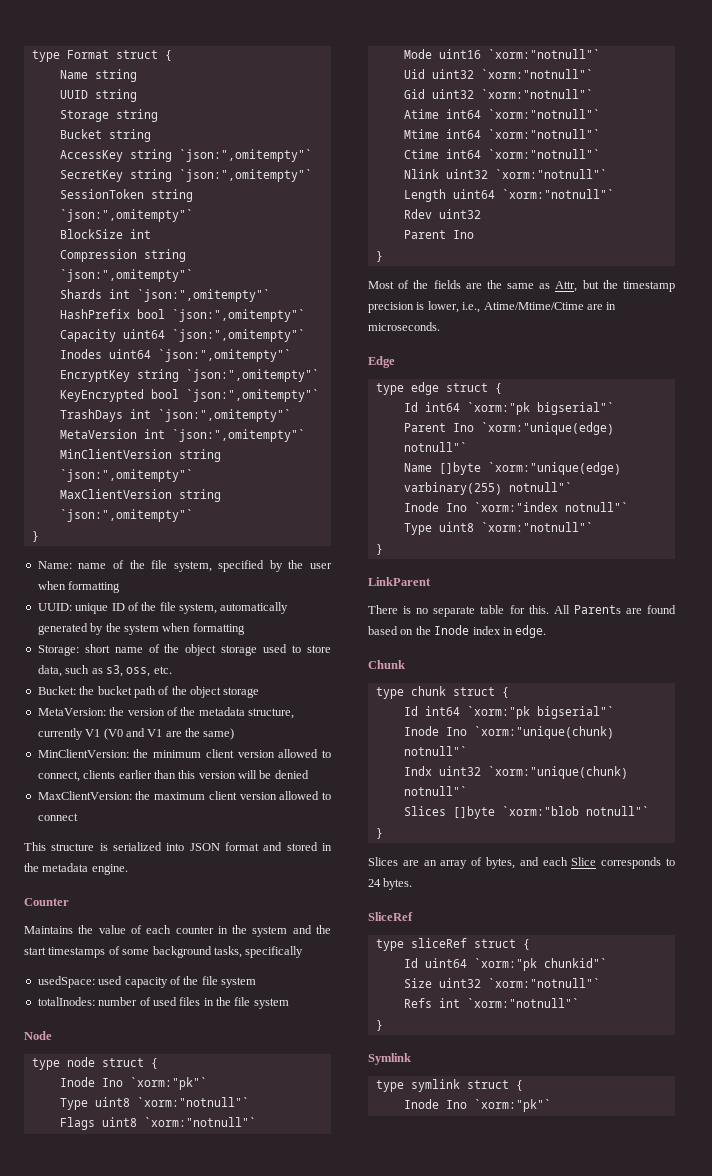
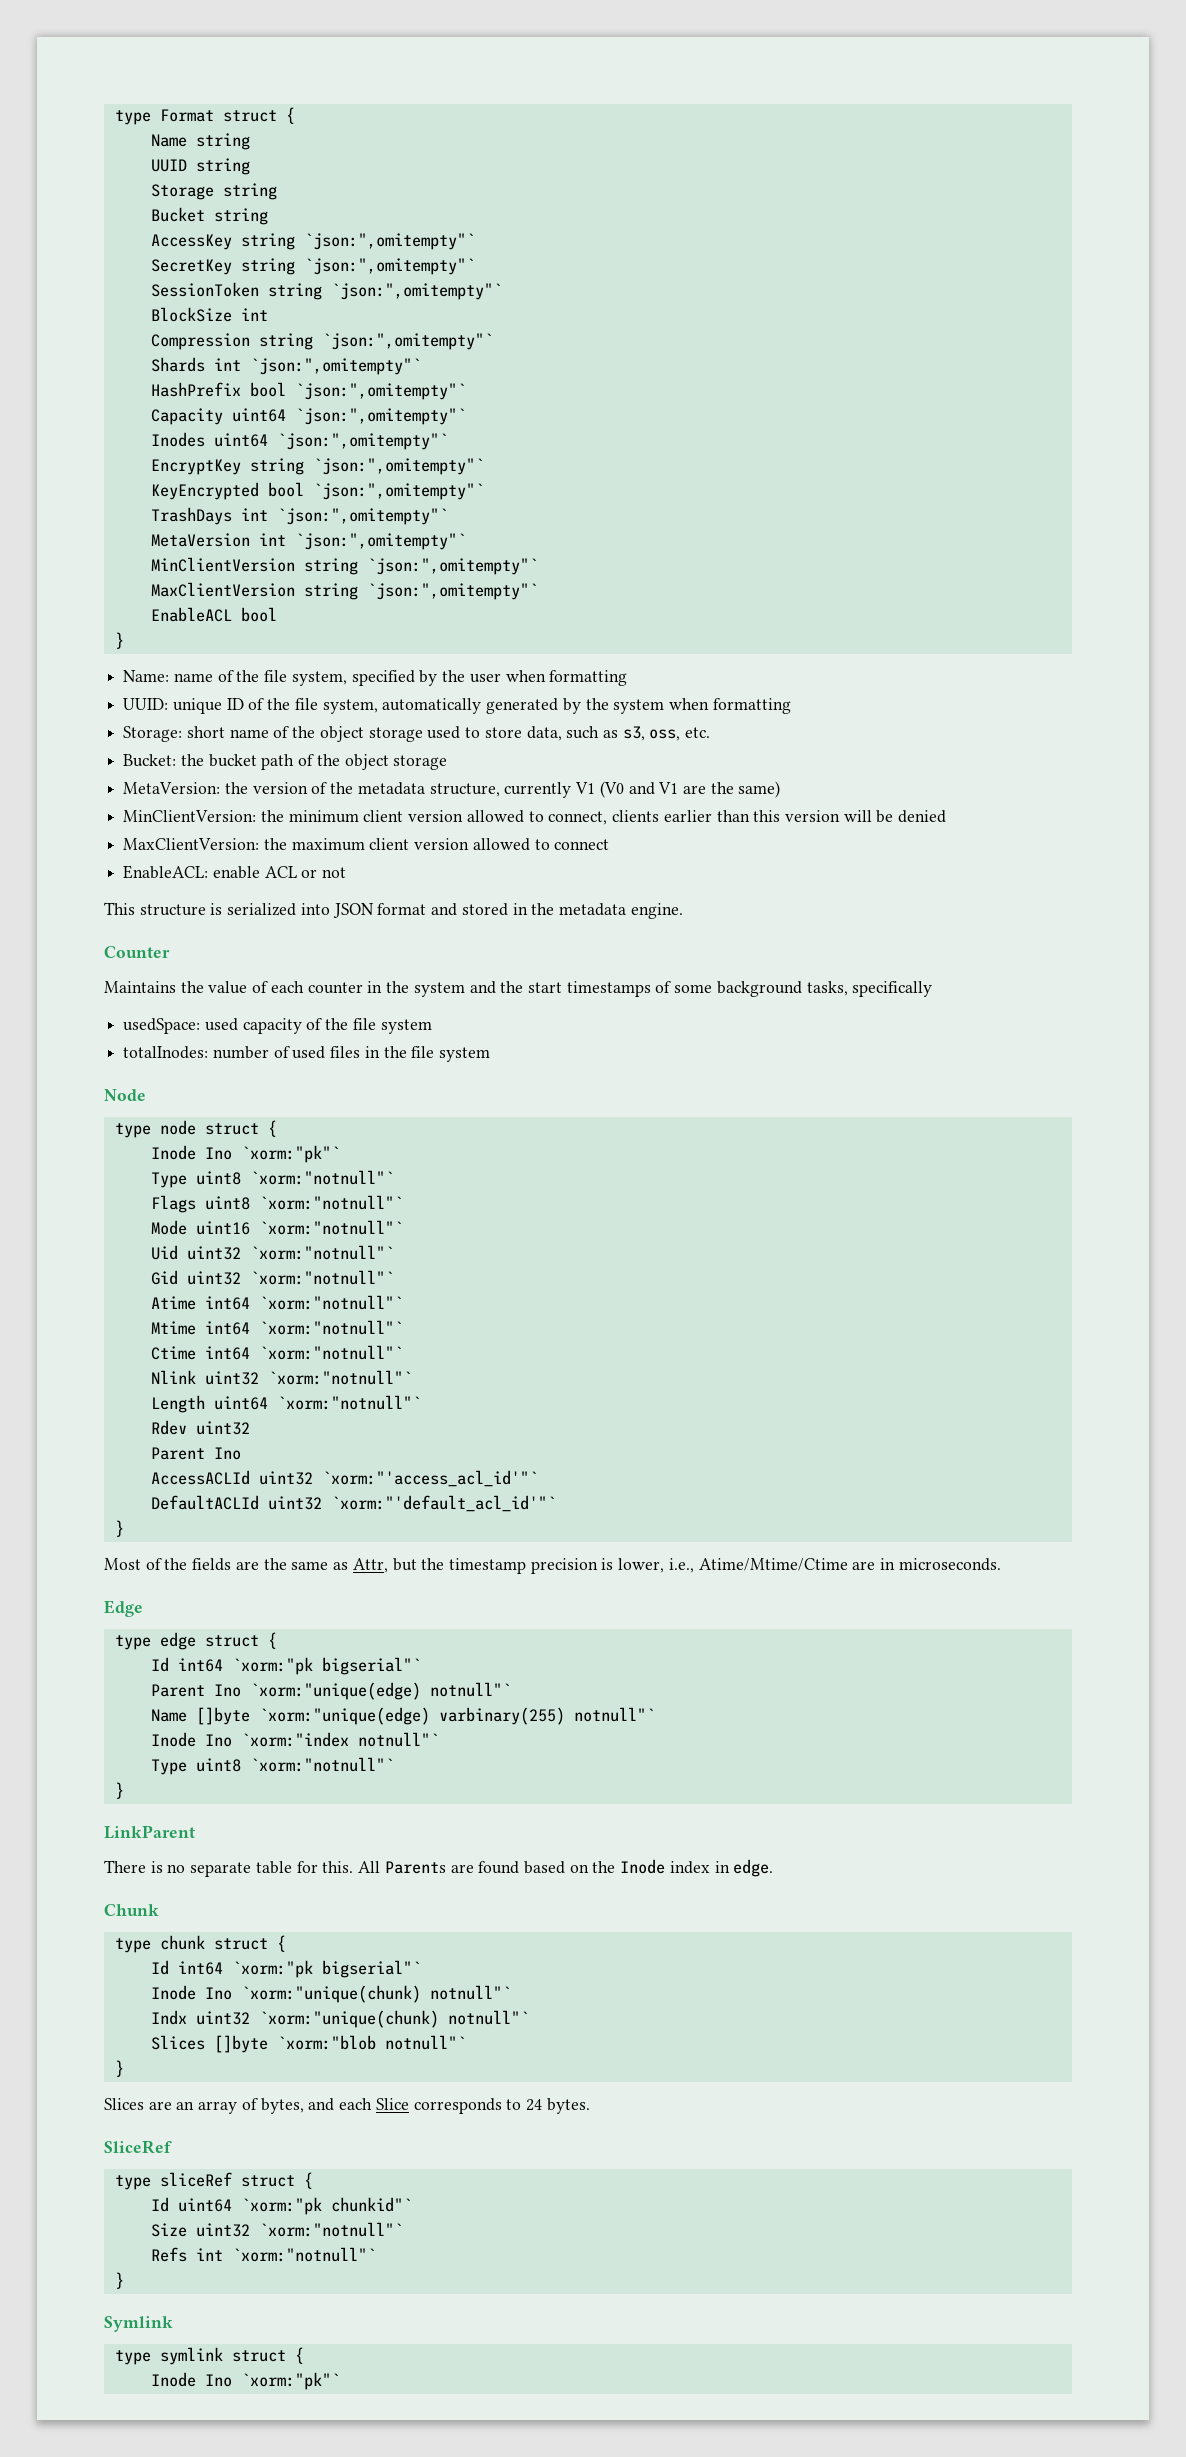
(193, 515) none -> [150,607,277,622] // EnableACL bool
(78, 817) none -> [123,865,347,879] // EnableACL: enable ACL or not
(474, 234) none -> [150,1470,538,1487] [150,1495,556,1512] // AccessACLId uint32 `xorm:"'access_acl_id'"` // DefaultACLId uint32 `xorm:"'default_acl_id'"`

